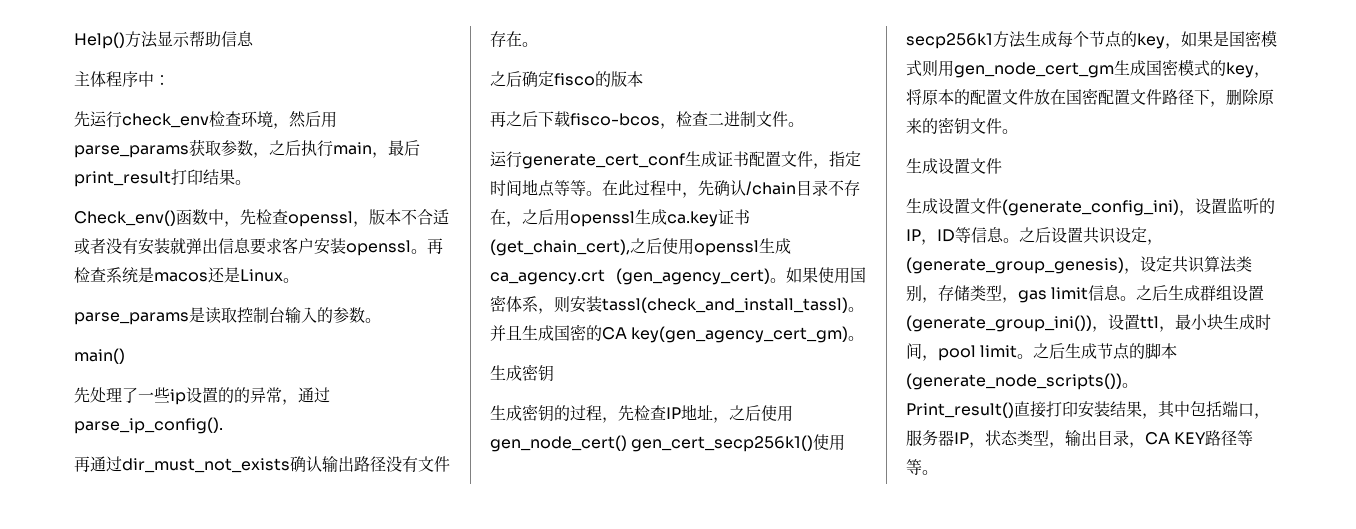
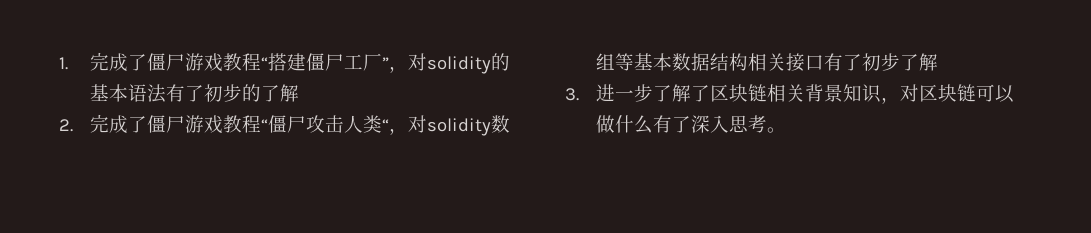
[74,31,254,49] [74,71,170,87] [74,111,337,129] [74,139,420,158] [74,169,251,187] [74,209,449,227] [74,237,443,256] [74,267,299,283] [74,307,381,325] [74,348,125,364] [74,387,330,405] [74,417,223,434] [74,456,450,473] [490,31,538,47] [490,71,643,87] [490,111,804,129] [490,151,861,169] [490,179,860,198] [490,209,750,227] [490,238,791,256] [490,267,866,285] [490,295,864,314] [490,324,865,343] [490,364,554,382] [490,404,793,423] [490,434,846,452] [906,30,1277,49] [906,59,1270,78] [906,88,1274,107] [906,117,1018,135] [906,158,1002,174] [906,197,1275,216] [906,227,1163,245] [906,256,1252,274] [906,285,1265,303] [906,314,1271,332] [906,343,1178,361] [906,373,1138,390] [906,401,1270,419] [906,430,1254,448] [906,459,922,475] Help()方法显示帮助信息 // 主体程序中： // 先运行check_env检查环境，然后用parse_params获取参数，之后执行main，最后print_result打印结果。 // Check_env()函数中，先检查openssl，版本不合适或者没有安装就弹出信息要求客户安装openssl。再检查系统是macos还是Linux。 // parse_params是读取控制台输入的参数。 // main() // 先处理了一些ip设置的的异常，通过parse_ip_config(). // 再通过dir_must_not_exists确认输出路径没有文件存在。 // 之后确定fisco的版本 // 再之后下载fisco-bcos，检查二进制文件。 // 运行generate_cert_conf生成证书配置文件，指定时间地点等等。在此过程中，先确认/chain目录不存在，之后用openssl生成ca.key证书(get_chain_cert),之后使用openssl生成ca_agency.crt (gen_agency_cert)。如果使用国密体系，则安装tassl(check_and_install_tassl)。并且生成国密的CA key(gen_agency_cert_gm)。 // 生成密钥 // 生成密钥的过程，先检查IP地址，之后使用gen_node_cert() gen_cert_secp256k1()使用secp256k1方法生成每个节点的key，如果是国密模式则用gen_node_cert_gm生成国密模式的key，将原本的配置文件放在国密配置文件路径下，删除原来的密钥文件。 // 生成设置文件 // 生成设置文件(generate_config_ini)，设置监听的IP，ID等信息。之后设置共识设定，(generate_group_genesis)，设定共识算法类别，存储类型，gas limit信息。之后生成群组设置(generate_group_ini())，设置ttl，最小块生成时间，pool limit。之后生成节点的脚本(generate_node_scripts())。 // Print_result()直接打印安装结果，其中包括端口，服务器IP，状态类型，输出目录，CA KEY路径等等 -> [59,52,510,74] [89,84,299,103] [59,114,510,136] [595,53,938,72] [565,84,1014,104] [595,115,767,134] 1.完成了僵尸游戏教程“搭建僵尸工厂”，对solidity的基本语法有了初步的了解 // 2.完成了僵尸游戏教程“僵尸攻击人类“，对solidity数组等基本数据结构相关接口有了初步了解 // 3.进一步了解了区块链相关背景知识，对区块链可以做什么有了深入思考

